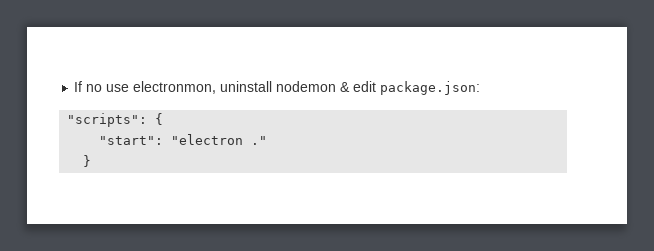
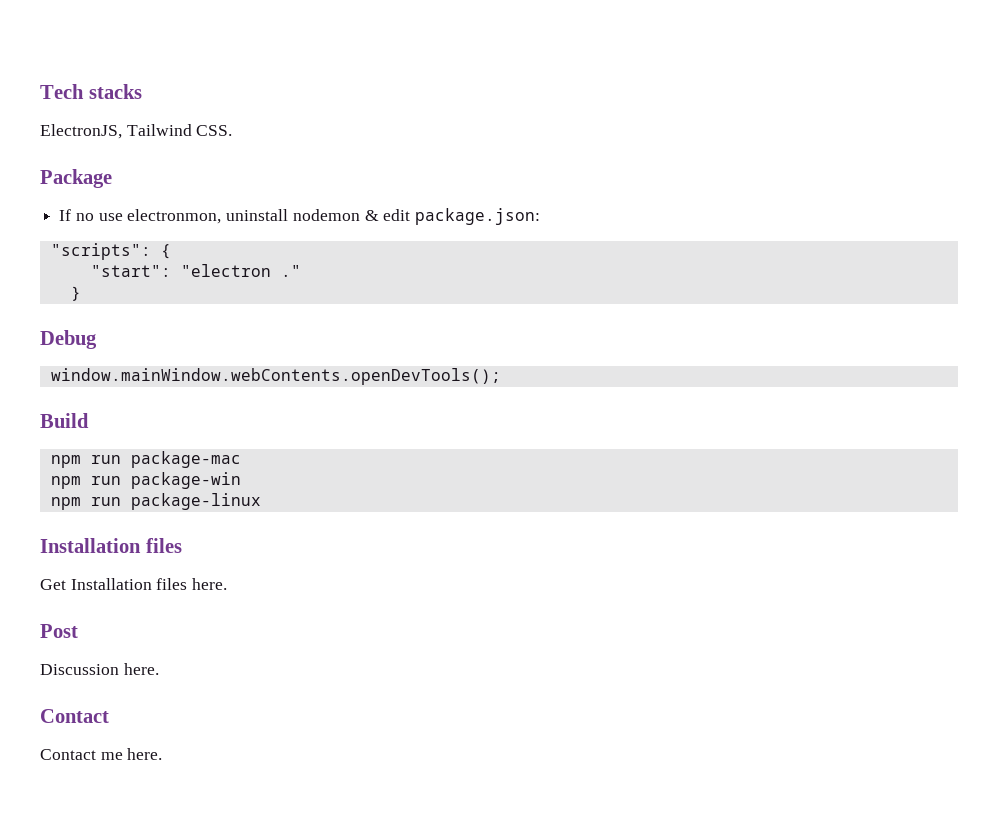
(74, 86) none -> [40,84,142,99] [40,124,233,139] [40,169,112,188] Tech stacks // ElectronJS, Tailwind CSS. // Package //
(92, 161) none -> [40,330,97,349] [50,368,501,385] [40,413,89,428] [50,451,241,468] [50,472,241,489] [50,493,261,510] [40,538,182,553] [40,578,228,590] [40,624,78,638] [40,663,159,675] [40,709,109,723] [40,748,163,760] // Debug // window.mainWindow.webContents.openDevTools(); // Build // npm run package-mac // npm run package-win // npm run package-linux // Installation files // Get Installation files here. // Post // Discussion here. // Contact // Contact me here.

